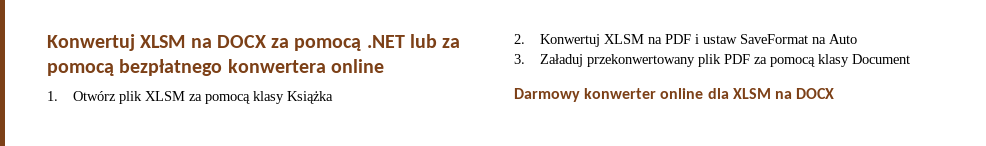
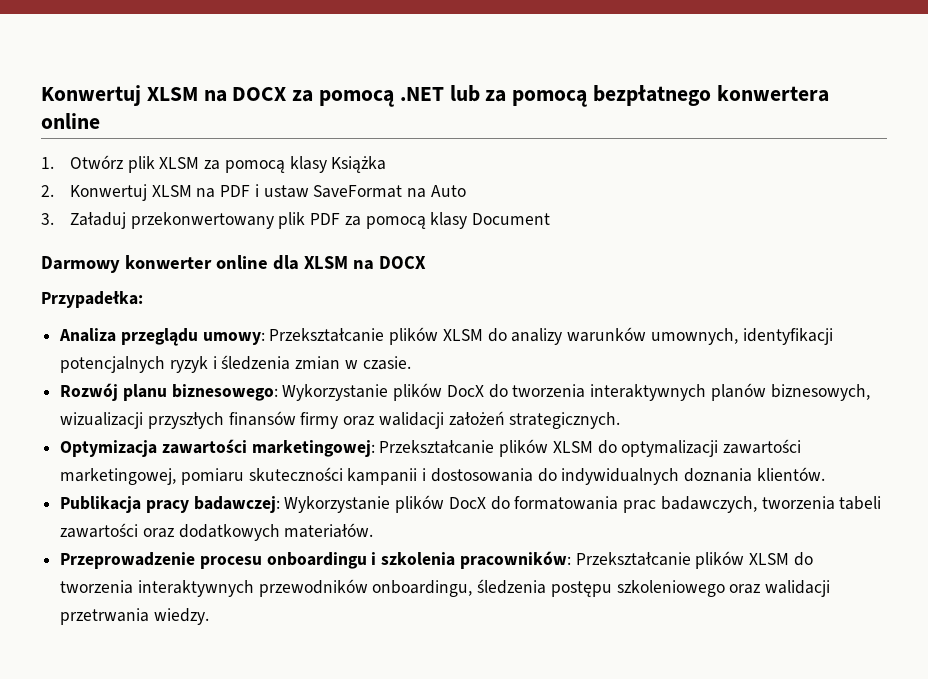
(835, 93) none -> [41,291,143,308] [59,327,833,346] [60,355,411,373] [60,383,870,401] [60,411,621,429] [60,439,802,457] [60,467,825,485] [60,495,882,513] [60,523,374,541] [60,551,813,569] [60,579,831,597] [60,608,209,625] // Przypadełka: // Analiza przeglądu umowy: Przekształcanie plików XLSM do analizy warunków umownych, identyfikacji potencjalnych ryzyk i śledzenia zmian w czasie. // Rozwój planu biznesowego: Wykorzystanie plików DocX do tworzenia interaktywnych planów biznesowych, wizualizacji przyszłych finansów firmy oraz walidacji założeń strategicznych. // Optymizacja zawartości marketingowej: Przekształcanie plików XLSM do optymalizacji zawartości marketingowej, pomiaru skuteczności kampanii i dostosowania do indywidualnych doznania klientów. // Publikacja pracy badawczej: Wykorzystanie plików DocX do formatowania prac badawczych, tworzenia tabeli zawartości oraz dodatkowych materiałów. // Przeprowadzenie procesu onboardingu i szkolenia pracowników: Przekształcanie plików XLSM do tworzenia interaktywnych przewodników onboardingu, śledzenia postępu szkoleniowego oraz walidacji przetrwania wiedzy.

